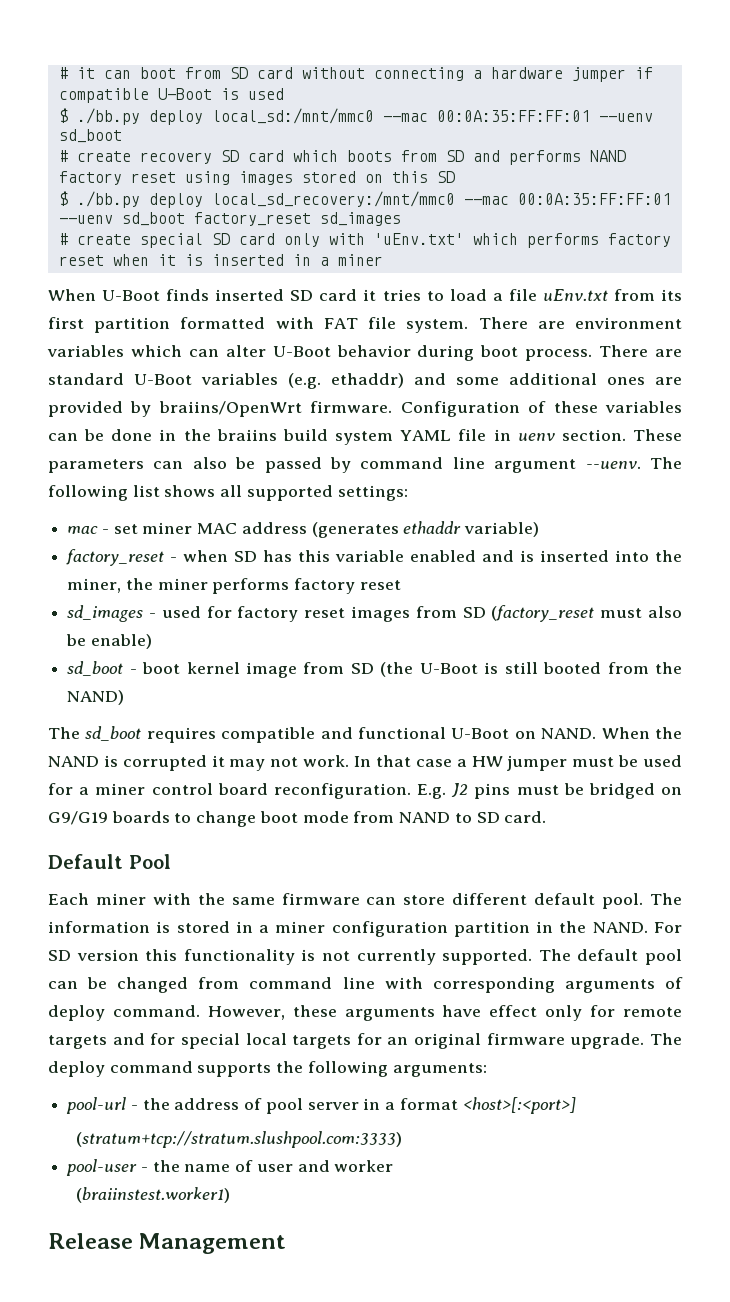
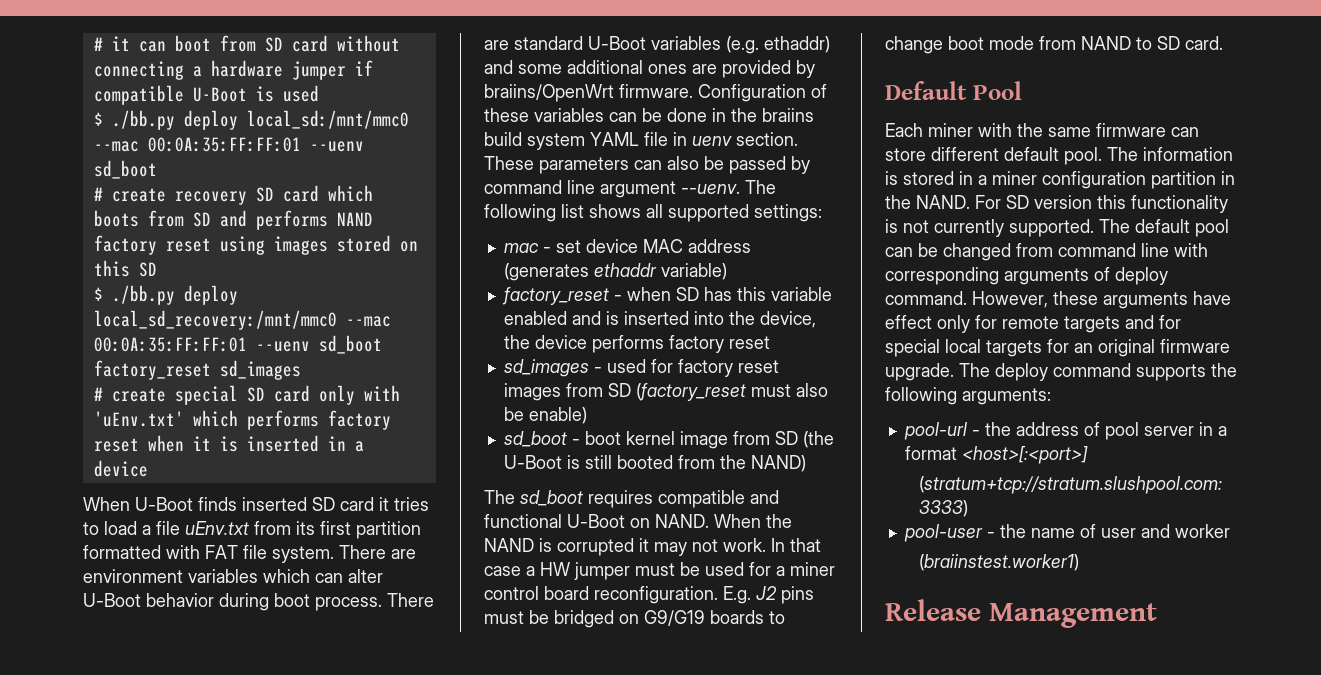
[337,254,383,266] miner -> [93,460,148,477] device
[142,522,193,534] miner -> [585,239,638,253] device
[67,578,208,593] miner, the miner -> [759,311,816,328] [503,335,587,349] device, the device

